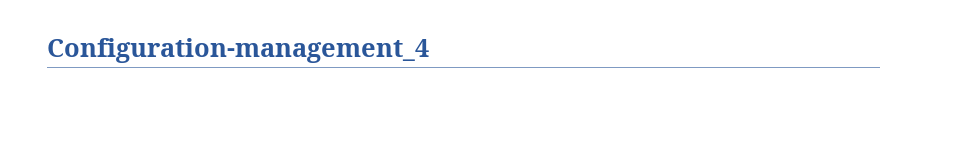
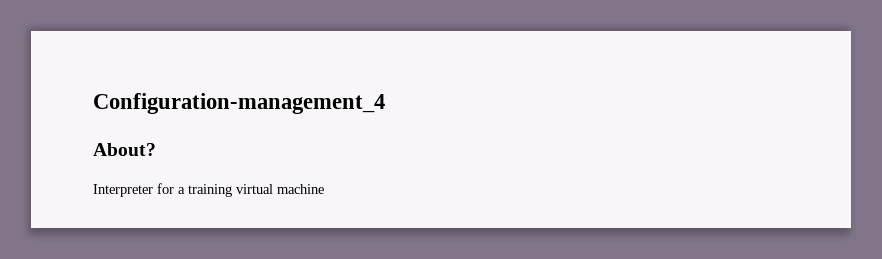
(429, 50) none -> [93,143,156,156] [93,183,324,197] // About? // Interpreter for a training virtual machine

